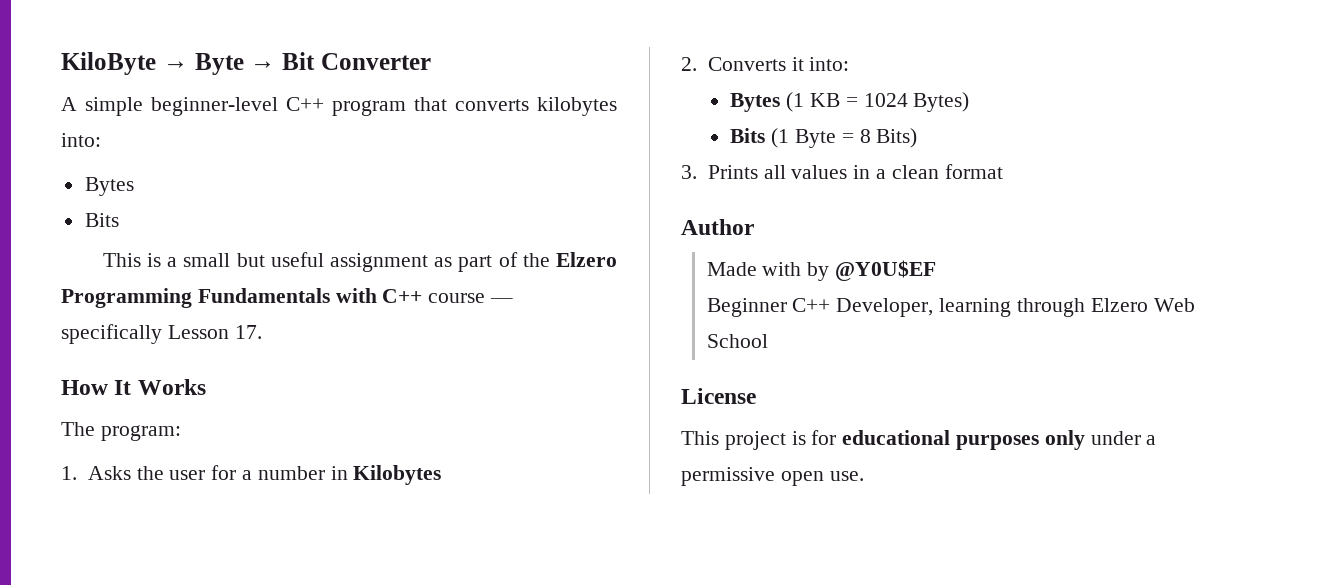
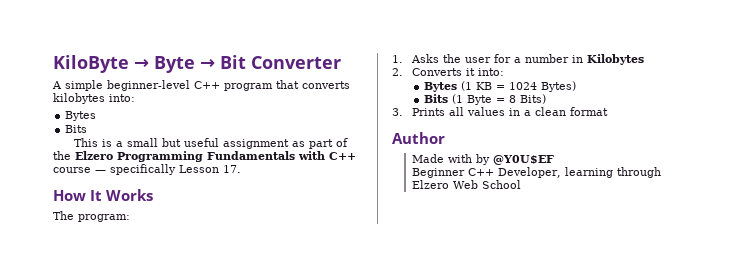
[681,388,756,404] [681,430,1157,450] [681,467,864,486] // License // This project is for educational purposes only under a permissive open use. -> (522, 184) none

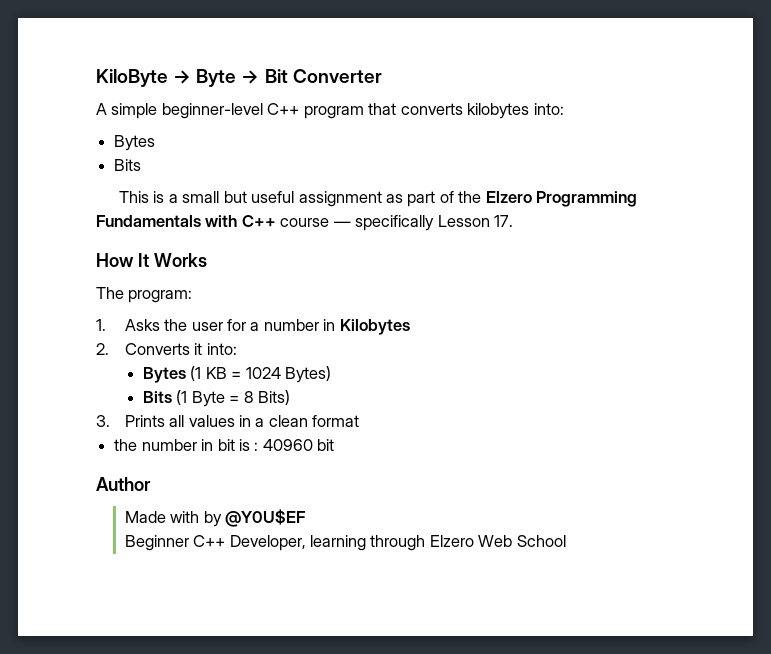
(609, 111) none -> [114,439,335,451] // the number in bit is : 40960 bit

